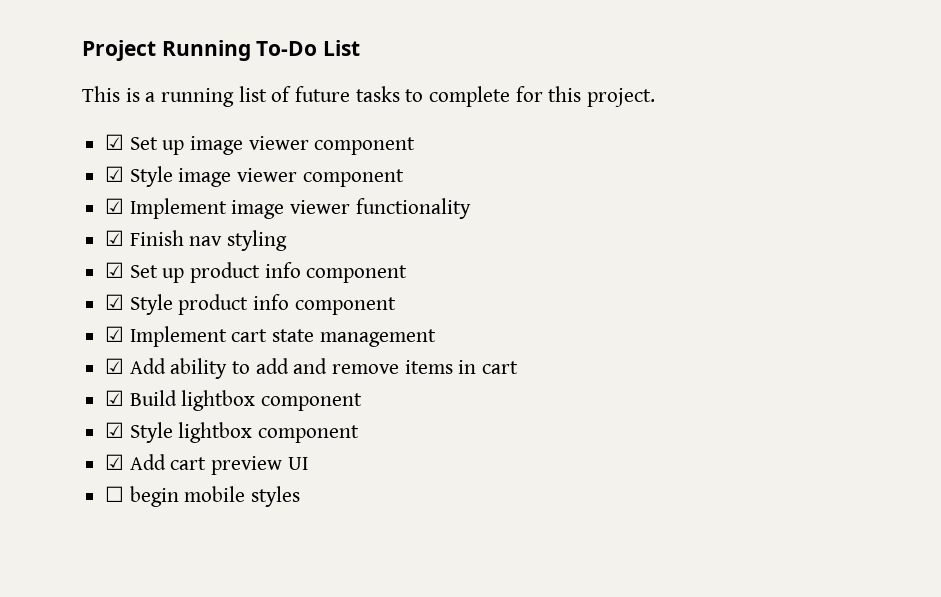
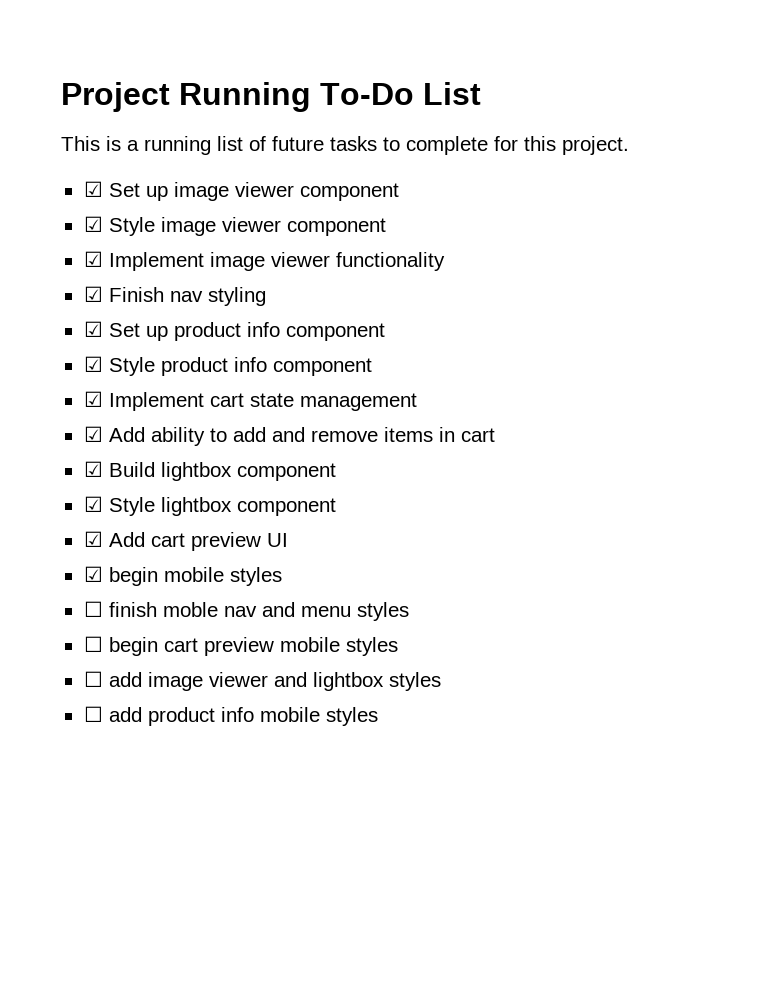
[105,486,125,502] ☐ -> [83,566,103,582] ☑
(301, 496) none -> [83,601,409,621] [83,636,398,656] [83,671,441,691] [83,706,378,726] // ☐ finish moble nav and menu styles // ☐ begin cart preview mobile styles // ☐ add image viewer and lightbox styles // ☐ add product info mobile styles

